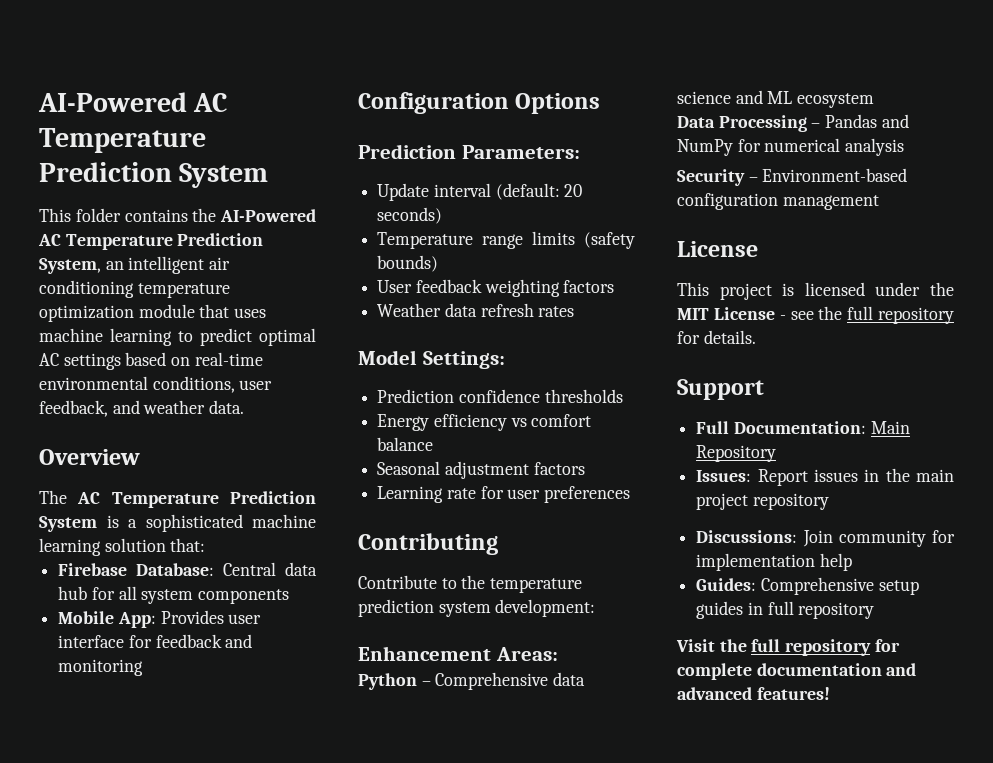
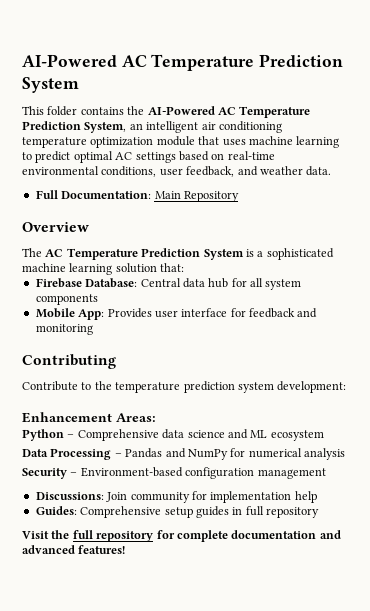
(245, 407) none -> [35,190,239,202] // Full Documentation: Main Repository
[358,92,601,114] [358,144,580,159] [377,183,583,201] [377,207,443,224] [377,231,635,249] [377,255,439,272] [377,279,615,297] [377,303,575,317] [358,350,505,369] [377,389,623,403] [377,414,592,431] [377,437,434,451] [377,461,585,479] [377,486,631,503] // Configuration Options // Prediction Parameters: // Update interval (default: 20 seconds) // Temperature range limits (safety bounds) // User feedback weighting factors // Weather data refresh rates // Model Settings: // Prediction confidence thresholds // Energy efficiency vs comfort balance // Seasonal adjustment factors // Learning rate for user preferences -> (93, 329) none
[677,241,758,257] [677,282,954,300] [677,306,954,324] [677,330,756,344] [677,379,764,400] [696,421,910,434] [696,445,777,462] [696,468,954,486] [696,493,829,510] // License // This project is licensed under the MIT License - see the full repository for details. // Support // Full Documentation: Main Repository // Issues: Report issues in the main project repository -> (326, 473) none

